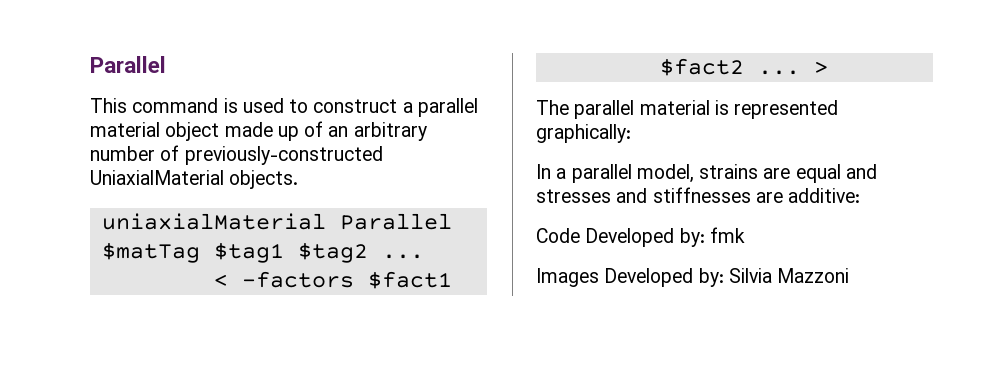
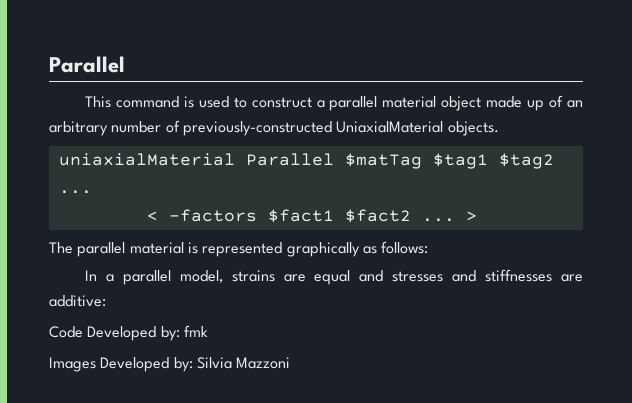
[536,124,631,143] graphically: -> [286,241,429,257] graphically as follows:

